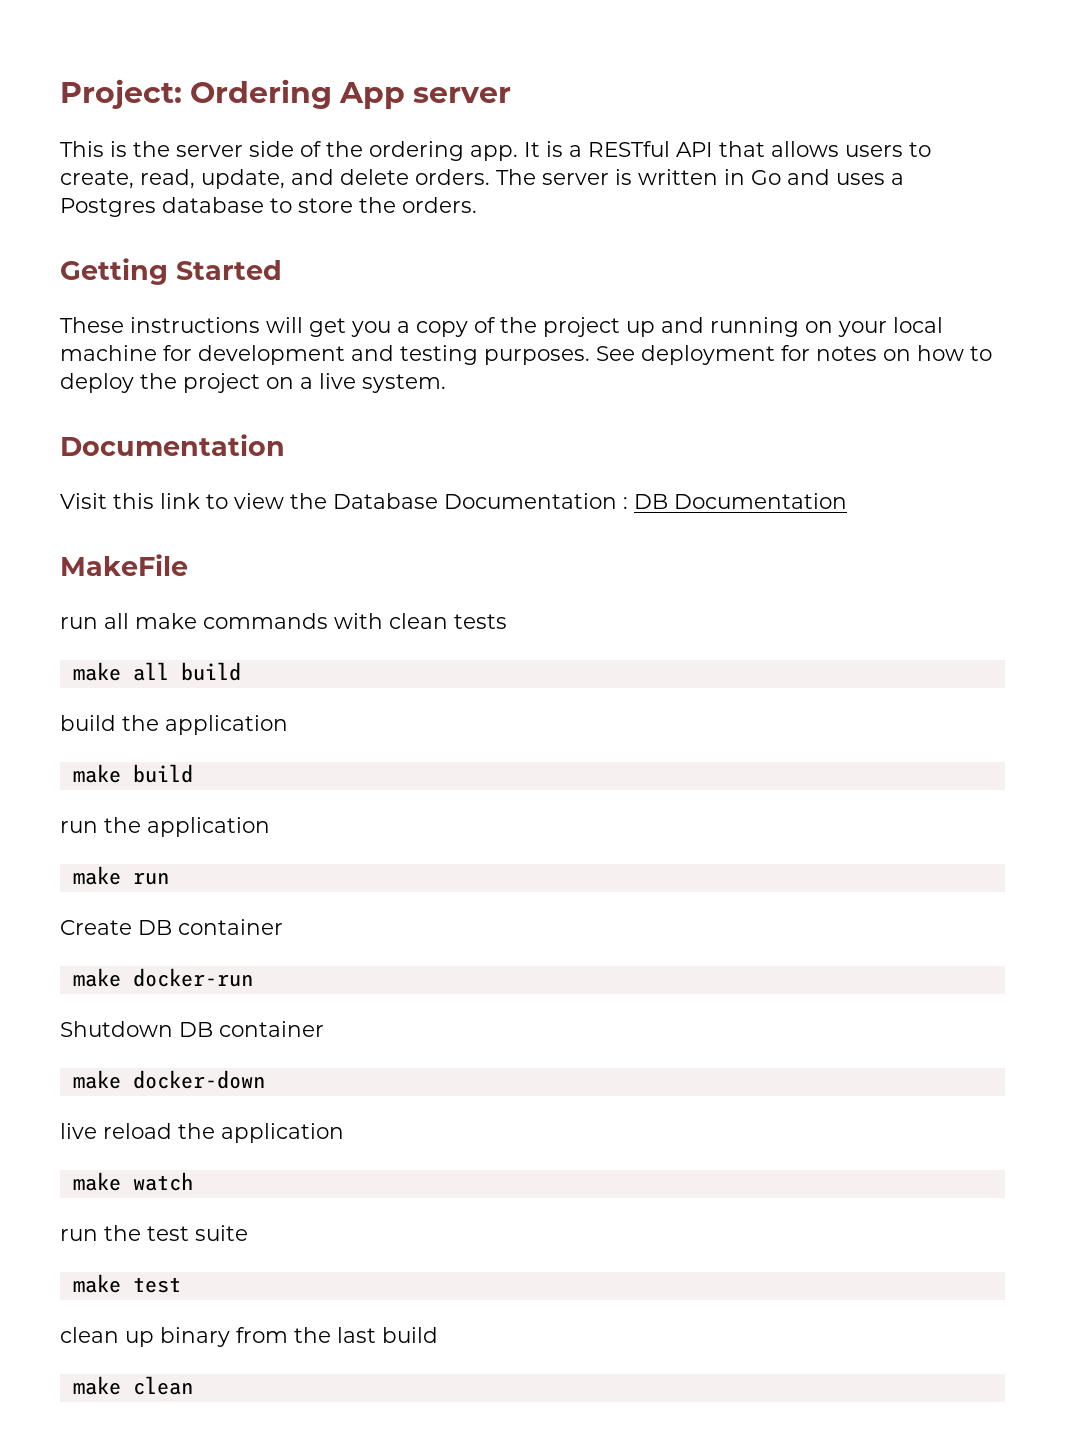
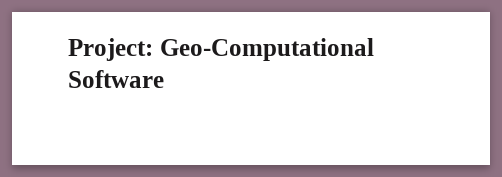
[190,79,512,109] [60,141,931,161] [60,169,904,189] [60,197,477,217] [60,258,282,285] [60,317,943,337] [60,345,992,365] [60,373,446,393] [60,434,285,456] [60,493,847,509] [60,554,188,576] [60,613,507,629] [72,662,241,681] [60,715,288,735] [72,764,193,783] [60,817,270,837] [72,866,169,885] [60,919,283,935] [72,968,253,987] [60,1021,324,1037] [72,1070,265,1089] [60,1123,344,1143] [72,1172,193,1191] [60,1225,248,1241] [72,1274,181,1293] [60,1327,438,1347] [72,1376,193,1395] Ordering App server // This is the server side of the ordering app. It is a RESTful API that allows users to create, read, update, and delete orders. The server is written in Go and uses a Postgres database to store the orders. // Getting Started // These instructions will get you a copy of the project up and running on your local machine for development and testing purposes. See deployment for notes on how to deploy the project on a live system. // Documentation // Visit this link to view the Database Documentation : DB Documentation // MakeFile // run all make commands with clean tests // make all build // build the application // make build // run the application // make run // Create DB container // make docker-run // Shutdown DB container // make docker-down // live reload the application // make watch // run the test suite // make test // clean up binary from the last build // make clean -> [159,38,374,61] [68,70,164,88] Geo-Computational Software

